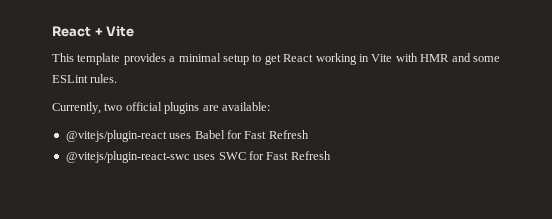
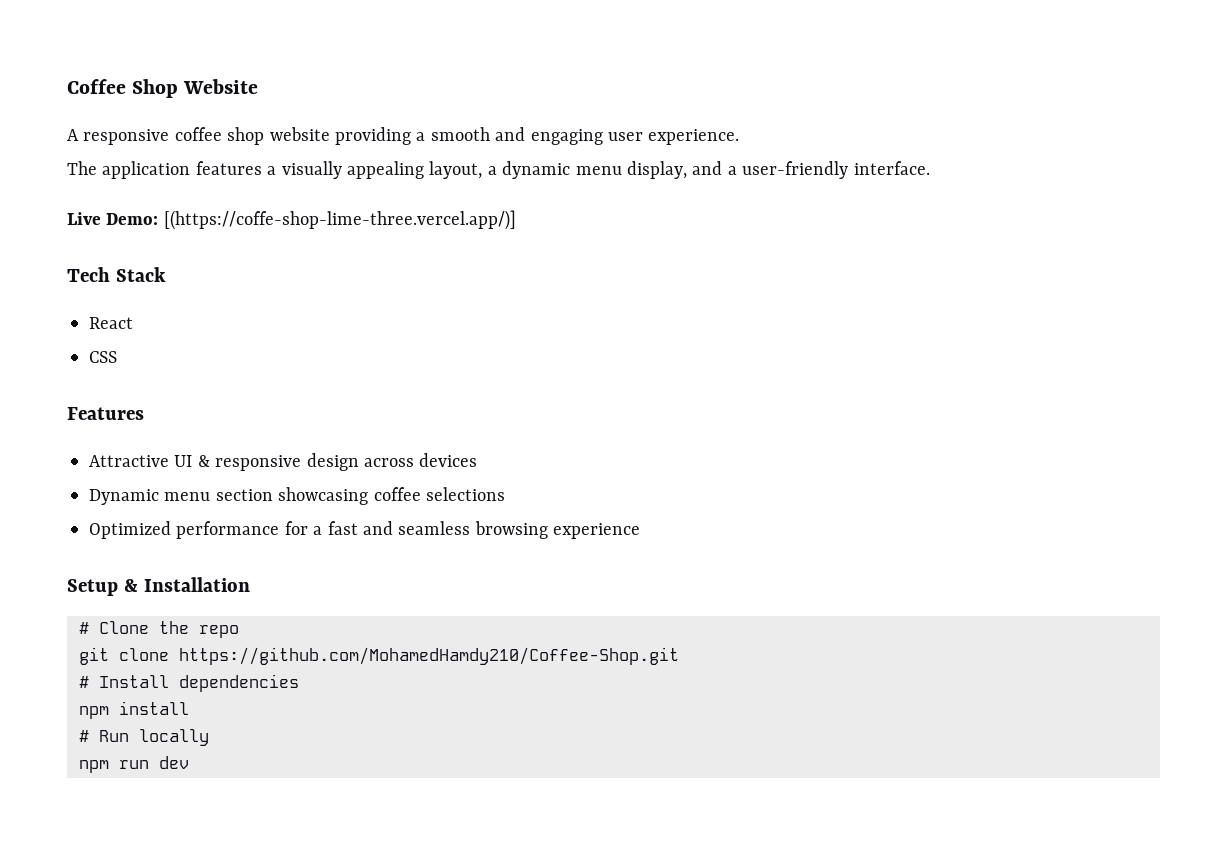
[52,26,135,37] [52,53,500,65] [52,74,118,83] [52,102,270,114] [65,130,309,142] [65,151,331,163] React + Vite // This template provides a minimal setup to get React working in Vite with HMR and some ESLint rules. // Currently, two official plugins are available: // @vitejs/plugin-react uses Babel for Fast Refresh // @vitejs/plugin-react-swc uses SWC for Fast Refresh -> [67,79,259,98] [67,127,740,145] [67,161,930,179] [67,210,516,230] [67,267,166,282] [89,317,133,329] [89,351,117,363] [67,407,144,420] [89,453,478,471] [89,487,505,505] [89,521,641,539] [67,577,250,596] [79,621,239,638] [79,647,679,665] [79,674,299,692] [79,701,189,719] [79,729,209,746] [79,756,189,773] Coffee Shop Website // A responsive coffee shop website providing a smooth and engaging user experience. // The application features a visually appealing layout, a dynamic menu display, and a user-friendly interface. // Live Demo: [(https://coffe-shop-lime-three.vercel.app/)] // Tech Stack // React // CSS // Features // Attractive UI & responsive design across devices // Dynamic menu section showcasing coffee selections // Optimized performance for a fast and seamless browsing experience // Setup & Installation // # Clone the repo // git clone https://github.com/MohamedHamdy210/Coffee-Shop.git // # Install dependencies // npm install // # Run locally // npm run dev

